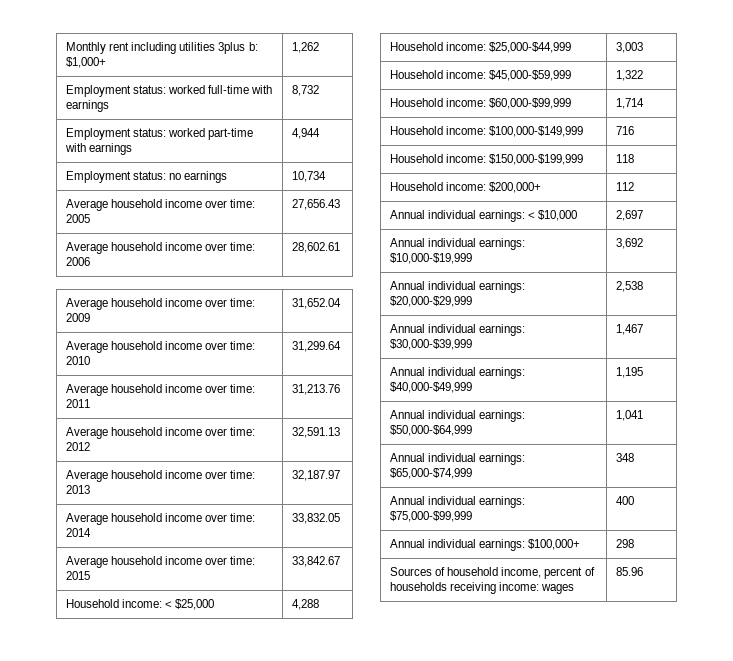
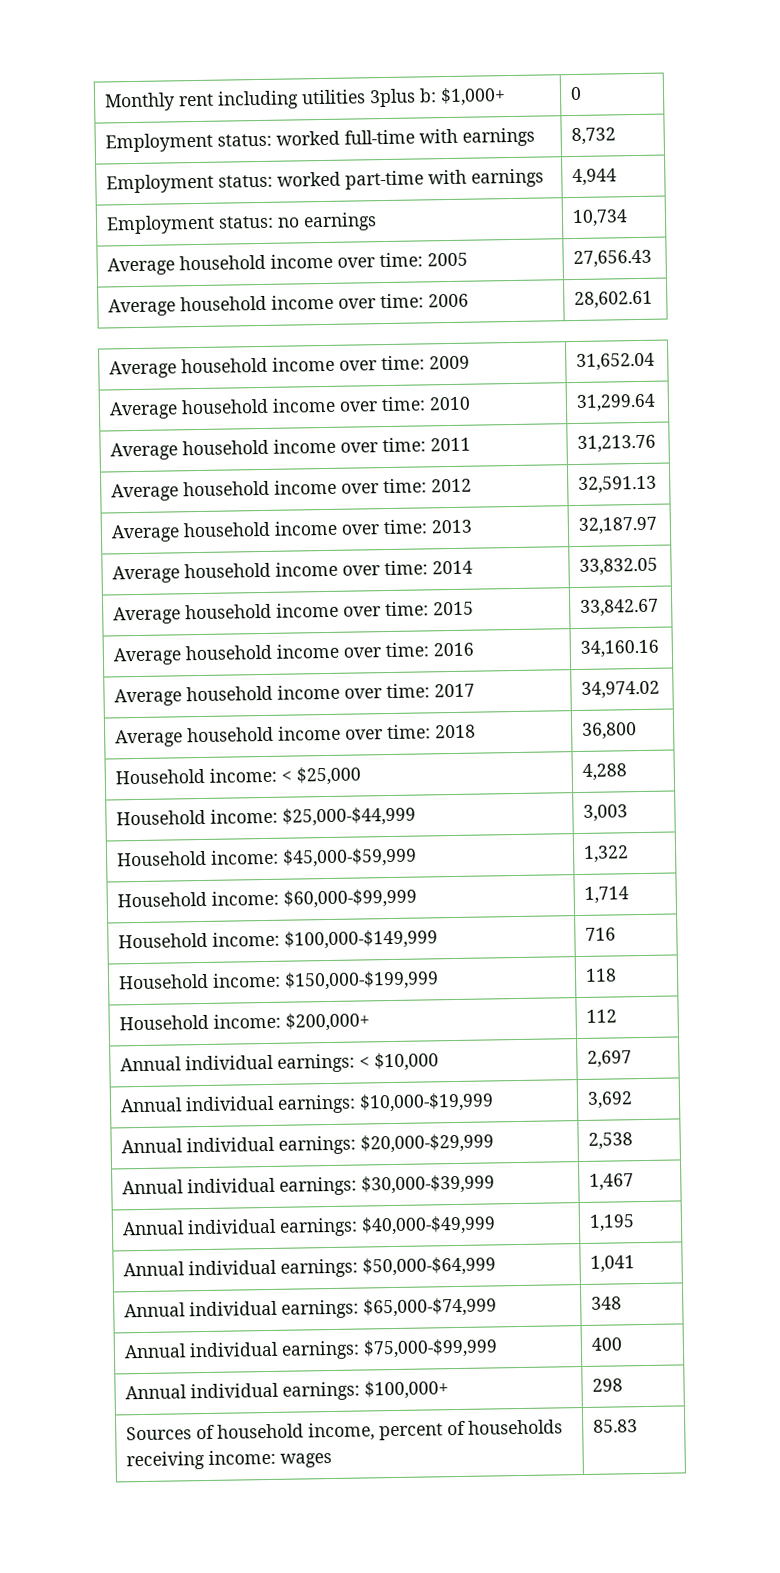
[292,42,320,53] 1,262 -> [570,86,583,101] 0
(341, 561) none -> [113,642,475,666] [580,639,660,658] [114,683,476,707] [581,680,661,699] [115,724,477,748] [582,722,638,740] // Average household income over time: 2016 | 34,160.16 // Average household income over time: 2017 | 34,974.02 // Average household income over time: 2018 | 36,800
[616,567,644,576] 85.96 -> [593,1419,639,1433] 85.83

